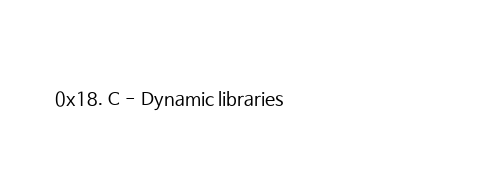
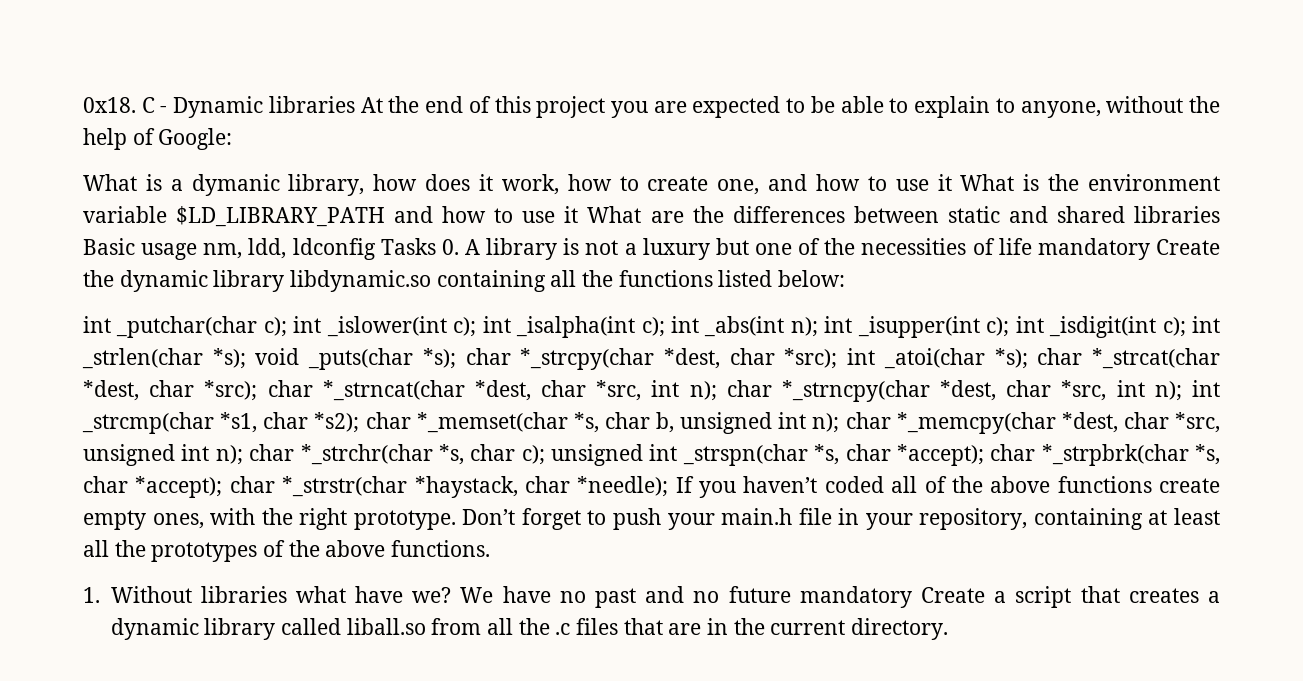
(285, 99) none -> [360,96,1221,118] [83,128,233,150] [83,174,1221,196] [83,206,1221,227] [83,238,1220,260] [83,270,846,292] [83,316,1220,338] [82,348,1220,370] [83,380,1220,402] [82,412,1220,434] [83,444,1220,466] [83,476,1220,498] [83,508,1220,530] [83,540,491,562] [83,586,1220,608] [110,618,948,640] At the end of this project you are expected to be able to explain to anyone, without the help of Google: // What is a dymanic library, how does it work, how to create one, and how to use it What is the environment variable $LD_LIBRARY_PATH and how to use it What are the differences between static and shared libraries Basic usage nm, ldd, ldconfig Tasks 0. A library is not a luxury but one of the necessities of life mandatory Create the dynamic library libdynamic.so containing all the functions listed below: // int _putchar(char c); int _islower(int c); int _isalpha(int c); int _abs(int n); int _isupper(int c); int _isdigit(int c); int _strlen(char *s); void _puts(char *s); char *_strcpy(char *dest, char *src); int _atoi(char *s); char *_strcat(char *dest, char *src); char *_strncat(char *dest, char *src, int n); char *_strncpy(char *dest, char *src, int n); int _strcmp(char *s1, char *s2); char *_memset(char *s, char b, unsigned int n); char *_memcpy(char *dest, char *src, unsigned int n); char *_strchr(char *s, char c); unsigned int _strspn(char *s, char *accept); char *_strpbrk(char *s, char *accept); char *_strstr(char *haystack, char *needle); If you haven’t coded all of the above functions create empty ones, with the right prototype. Don’t forget to push your main.h file in your repository, containing at least all the prototypes of the above functions. // 1. Without libraries what have we? We have no past and no future mandatory Create a script that creates a dynamic library called liball.so from all the .c files that are in the current directory.

